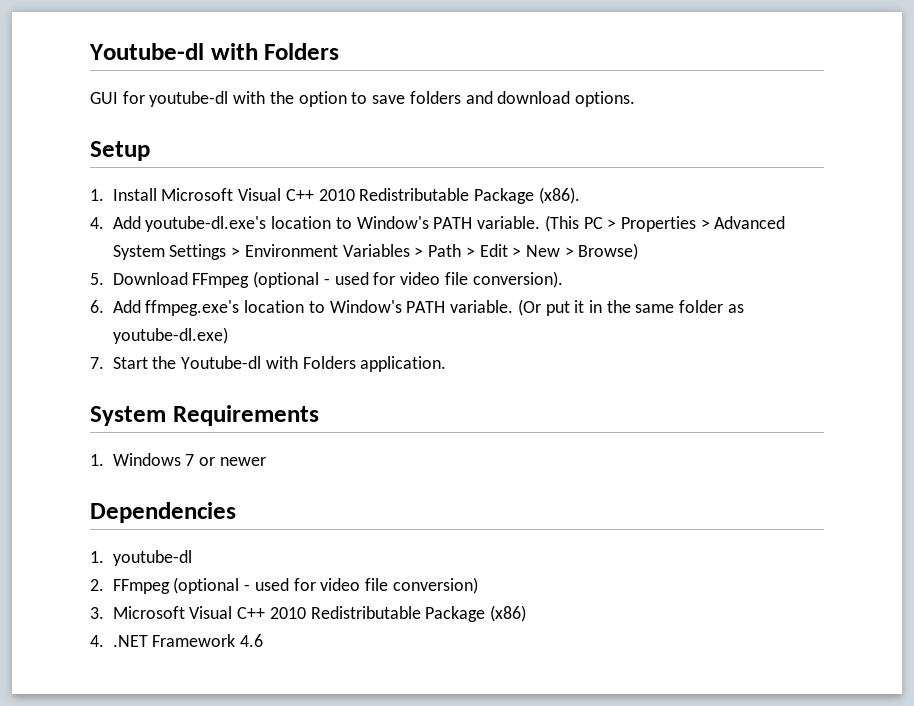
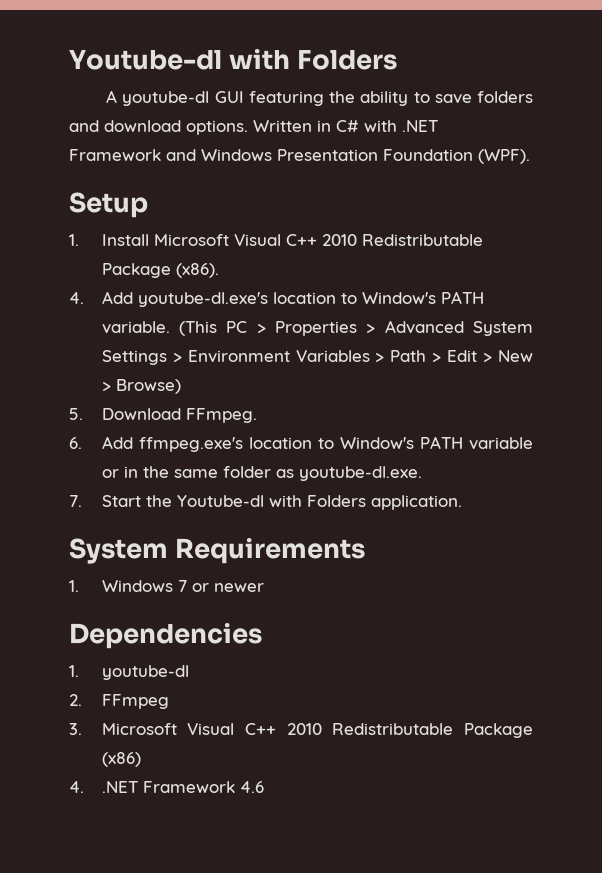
[90,91,347,107] GUI for youtube-dl with the option -> [106,90,409,106] A youtube-dl GUI featuring the ability
(635, 99) none -> [253,120,438,132] [69,149,530,164] Written in C# with .NET Framework and Windows Presentation Foundation (WPF).
[192,271,563,288] FFmpeg (optional - used for video file conversion). -> [185,408,257,423] FFmpeg.
[450,299,585,316] variable. (Or put it -> [469,437,533,450] [101,469,119,478] variable or
[112,327,228,344] youtube-dl.exe) -> [298,466,422,481] youtube-dl.exe.
[173,577,478,594] (optional - used for video file conversion) -> (169, 701) none

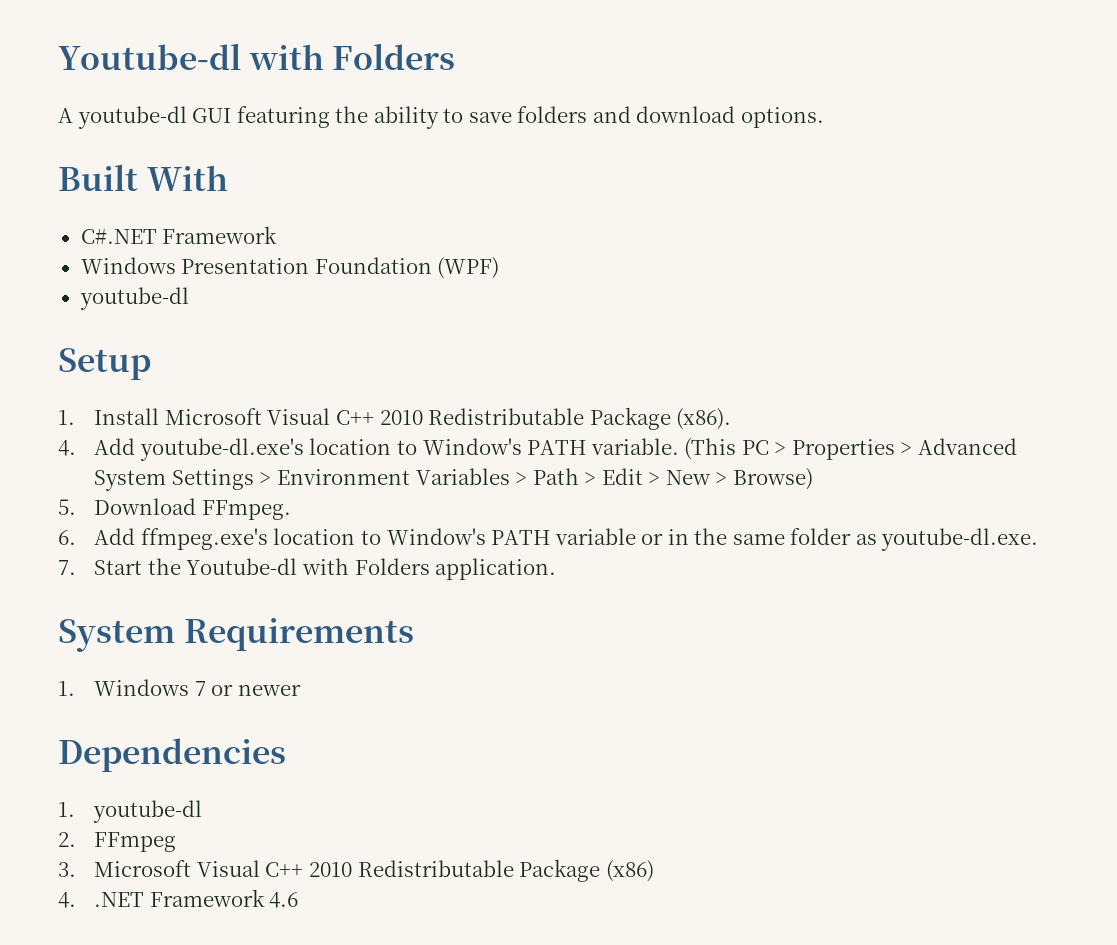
[253,120,438,132] [69,149,196,161] Written in C# with .NET Framework and -> [58,164,228,191] [80,226,278,244] // Built With // C#.NET Framework //
[478,149,530,164] (WPF). -> [437,257,500,279] [79,287,189,310] (WPF) // youtube-dl

